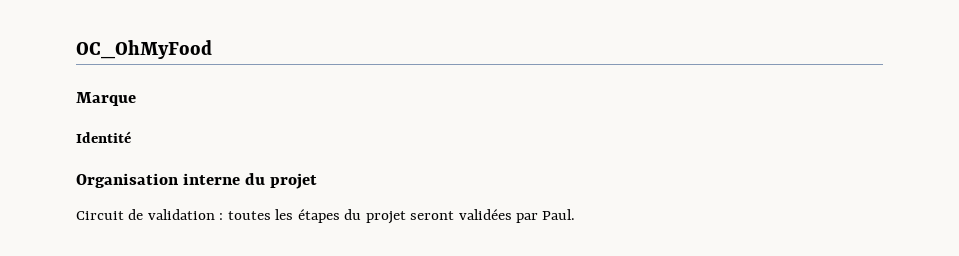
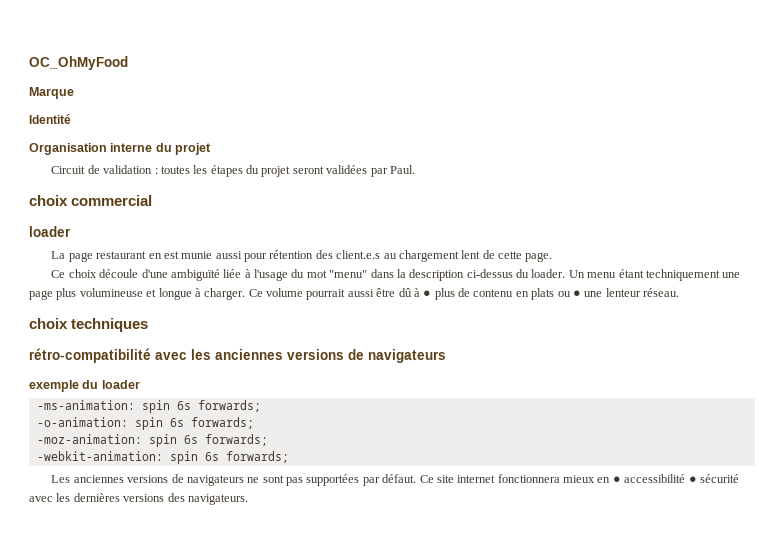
(576, 214) none -> [29,195,153,206] [29,226,71,237] [51,250,553,262] [51,269,741,281] [29,288,679,300] [29,318,149,332] [29,348,446,363] [29,380,140,392] [36,400,261,413] [36,417,254,430] [36,434,268,447] [36,451,289,464] [51,474,739,486] [29,493,248,505] // choix commercial // loader // La page restaurant en est munie aussi pour rétention des client.e.s au chargement lent de cette page. // Ce choix découle d'une ambiguïté liée à l'usage du mot "menu" dans la description ci-dessus du loader. Un menu étant techniquement une page plus volumineuse et longue à charger. Ce volume pourrait aussi être dû à ● plus de contenu en plats ou ● une lenteur réseau. // choix techniques // rétro-compatibilité avec les anciennes versions de navigateurs // exemple du loader // -ms-animation: spin 6s forwards; // -o-animation: spin 6s forwards; // -moz-animation: spin 6s forwards; // -webkit-animation: spin 6s forwards; // Les anciennes versions de navigateurs ne sont pas supportées par défaut. Ce site internet fonctionnera mieux en ● accessibilité ● sécurité avec les dernières versions des navigateurs.

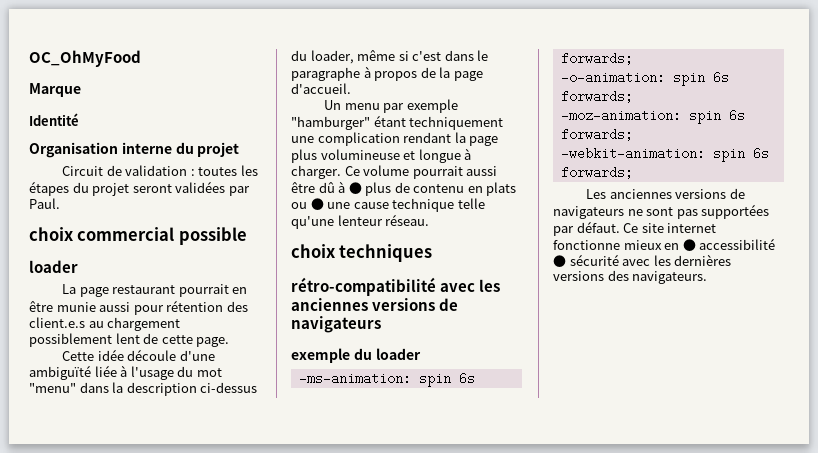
(153, 200) none -> [178,227,247,245] possible
[148,251,179,259] en est -> [178,284,248,297] [29,301,53,312] pourrait en être
(459, 256) none -> [29,333,112,347] possiblement
[51,269,97,278] Ce choix -> [62,349,124,361] Cette idée
[531,269,741,281] loader. Un menu étant techniquement une -> [310,50,489,64] [291,66,483,81] [291,83,351,94] [324,99,458,113] [291,115,504,130] [291,132,466,146] loader, même si c'est dans le paragraphe à propos de la page d'accueil. // Un menu par exemple "hamburger" étant techniquement une complication rendant la
(603, 294) none -> [353,198,485,212] [291,216,334,229] cause technique telle qu'une
[497,474,560,483] fonctionnera -> [553,240,620,250] fonctionne

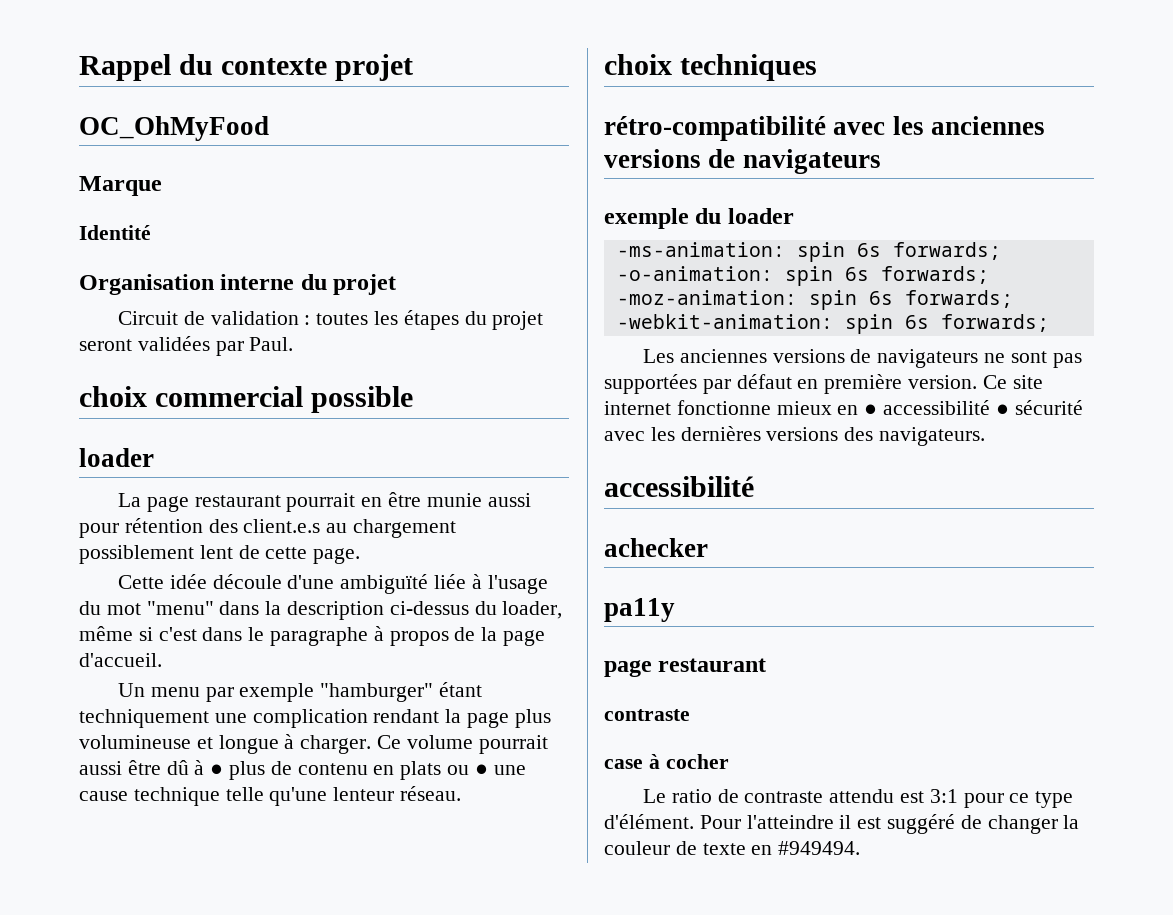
(29, 58) none -> [79,54,414,81] Rappel du contexte projet //
[576,221,620,233] défaut. -> [736,374,978,394] défaut en première version.
(708, 277) none -> [604,476,754,497] [604,538,708,557] [604,598,675,622] [604,658,767,677] [604,709,690,721] [604,754,729,769] [642,789,1074,808] [604,814,1080,834] [604,841,861,855] // accessibilité // achecker // pa11y // page restaurant // contraste // case à cocher // Le ratio de contraste attendu est 3:1 pour ce type d'élément. Pour l'atteindre il est suggéré de changer la couleur de texte en #949494.

